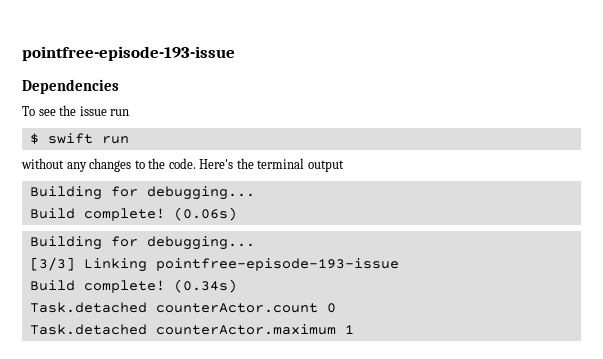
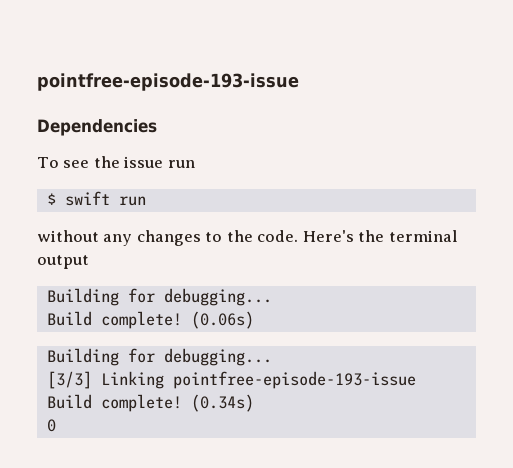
[29,302,318,313] Task.detached counterActor.count -> (254, 403) none
[29,324,354,335] // Task.detached counterActor.maximum 1 -> (56, 425) none

